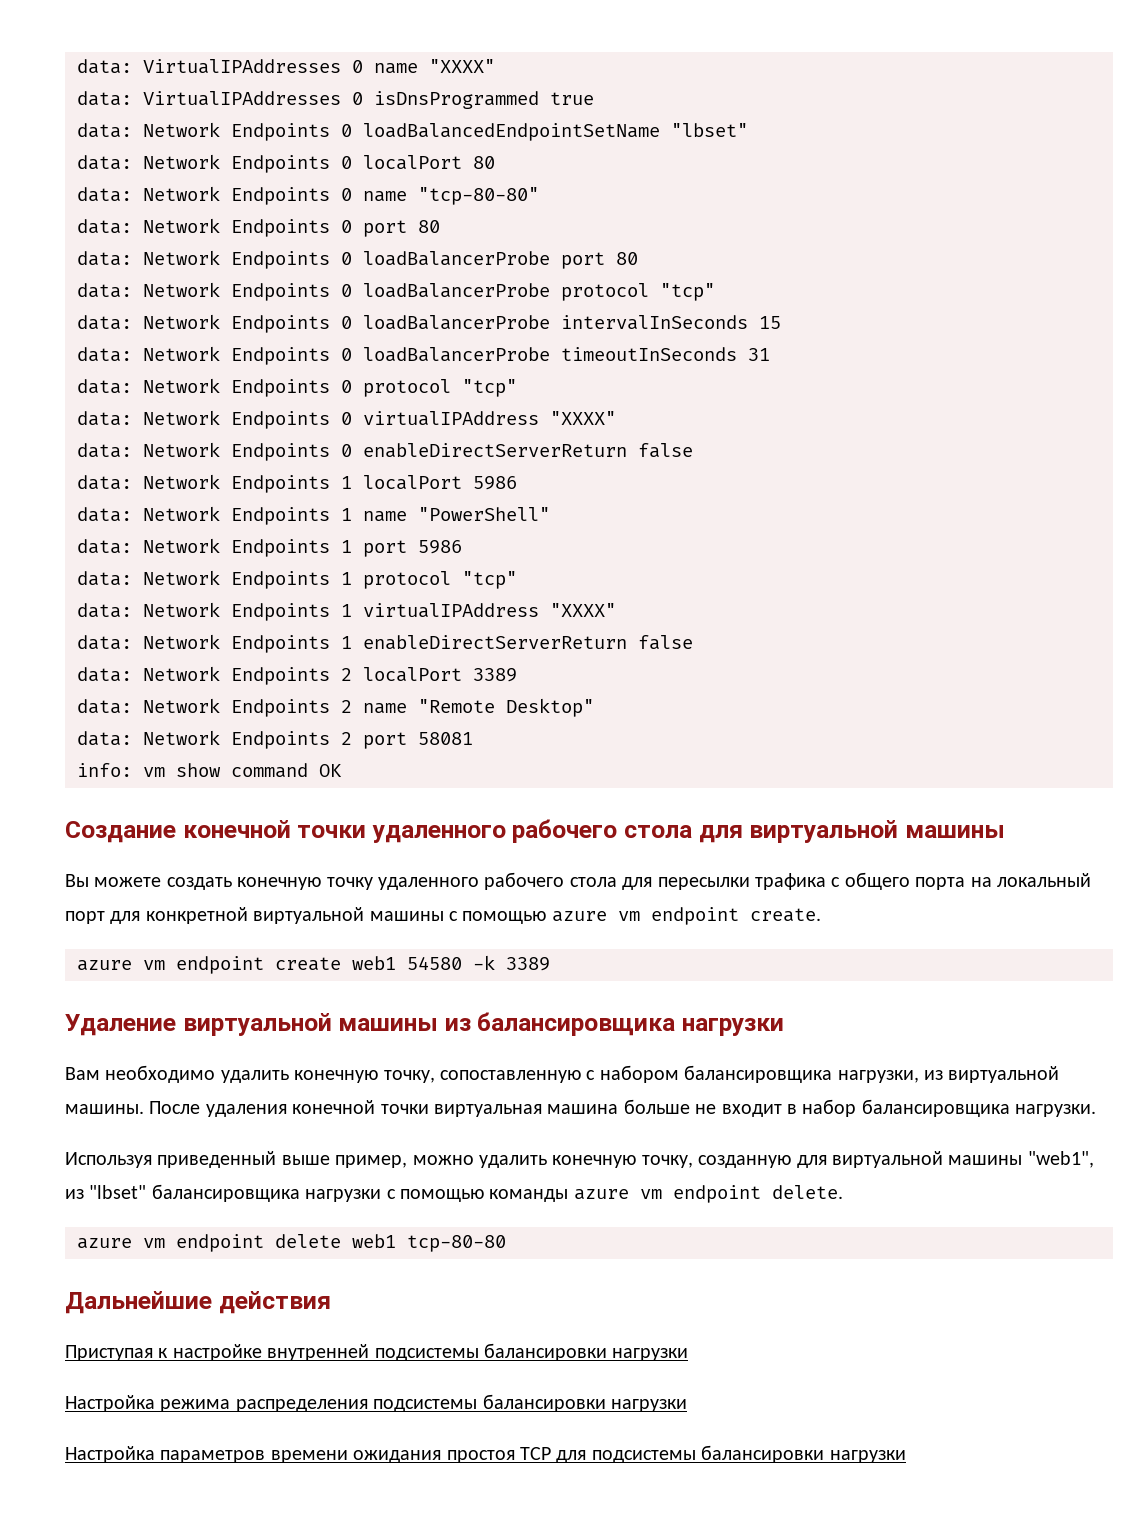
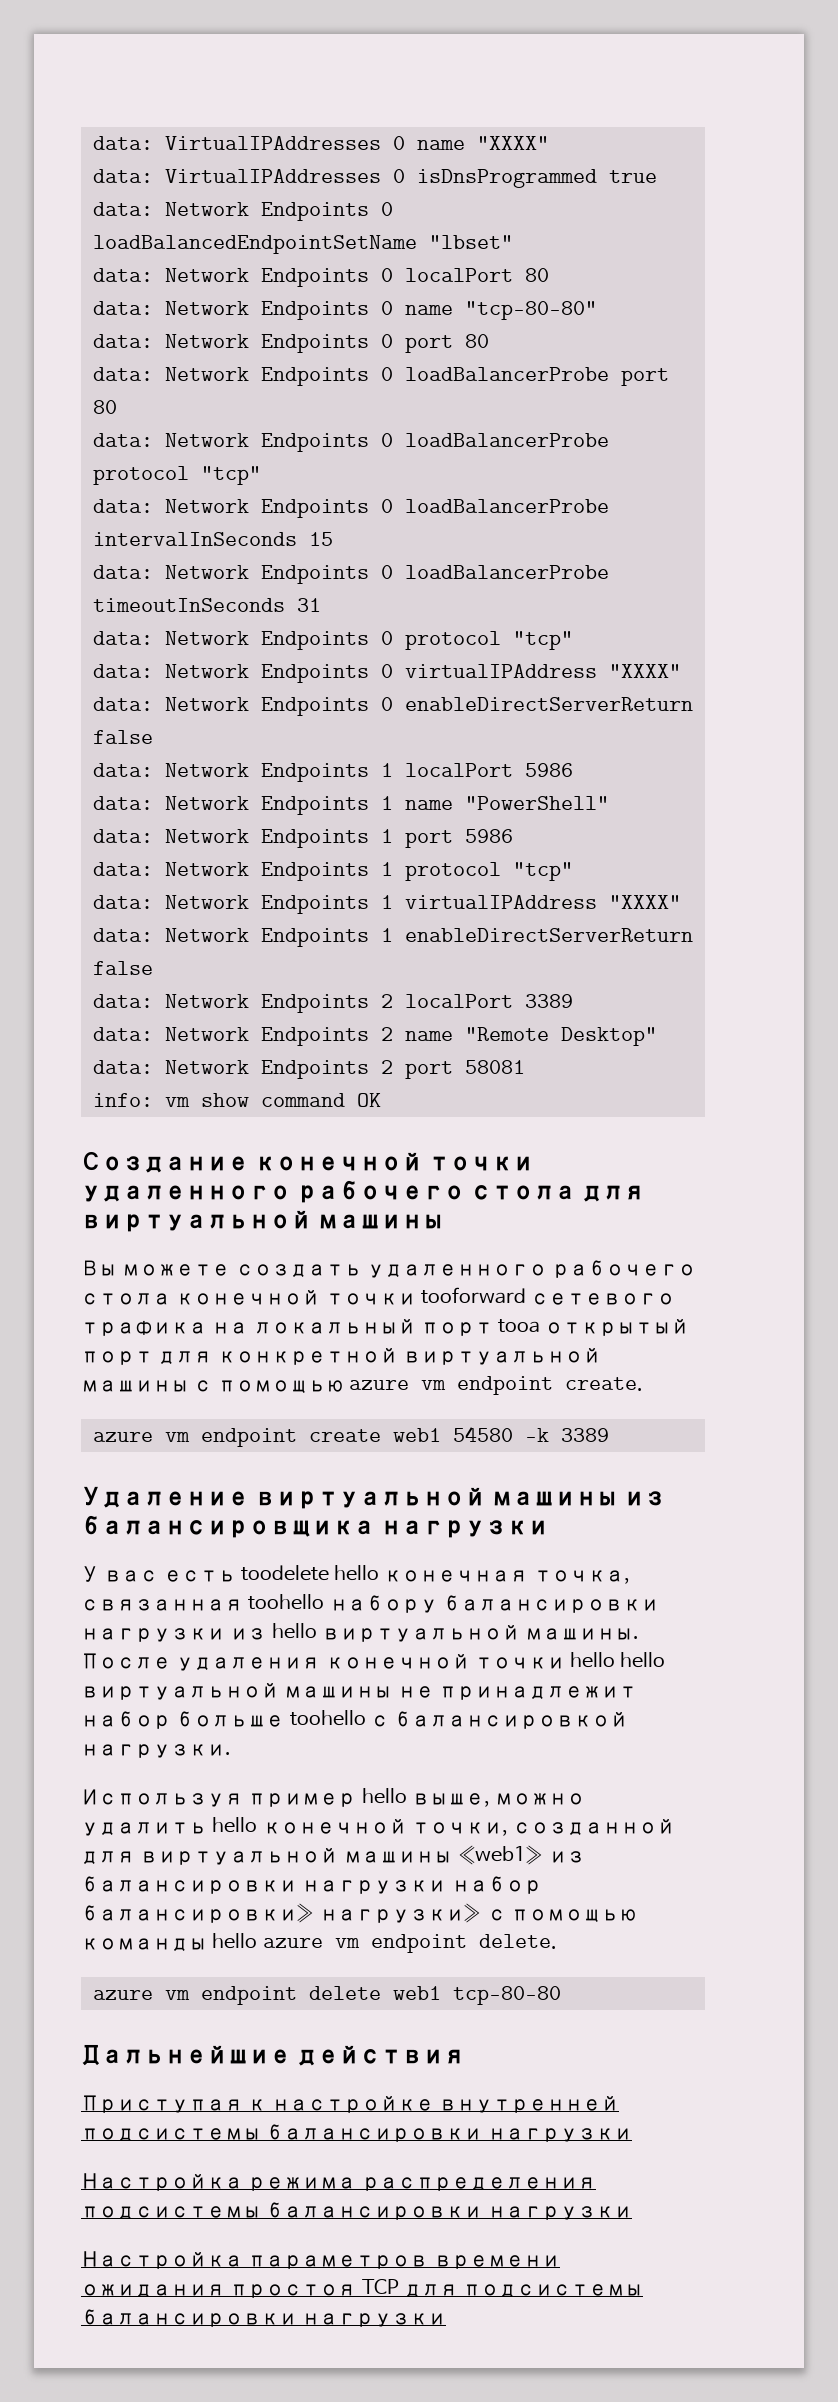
[237,872,1091,890] конечную точку удаленного рабочего стола для пересылки трафика с общего порта на локальный -> [366,1260,697,1278] [81,1287,676,1305] [81,1319,690,1336] удаленного рабочего стола конечной точки tooforward сетевого трафика на локальный порт tooa открытый
[65,1065,943,1083] Вам необходимо удалить конечную точку, сопоставленную с набором балансировщика нагрузки, из -> [81,1565,630,1584] [81,1594,659,1613] [81,1623,317,1642] У вас есть toodelete hello конечная точка, связанная toohello набору балансировки нагрузки из hello
[434,1099,1097,1117] [65,1151,1094,1168] [65,1184,382,1202] виртуальная машина больше не входит в набор балансировщика нагрузки. // Используя приведенный выше пример, можно удалить конечную точку, созданную для виртуальной машины "web1", из "lbset" балансировщика нагрузки -> [570,1652,666,1668] [81,1683,637,1700] [81,1710,629,1729] [81,1744,231,1758] [81,1788,586,1807] [81,1817,676,1836] [81,1845,586,1865] [81,1876,542,1894] [81,1903,483,1923] hello hello виртуальной машины не принадлежит набор больше toohello с балансировкой нагрузки. // Используя пример hello выше, можно удалить hello конечной точки, созданной для виртуальной машины «web1» из балансировки нагрузки набор балансировки» нагрузки»
(569, 1195) none -> [212,1933,258,1949] hello

